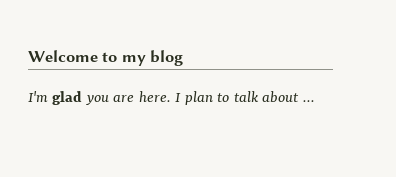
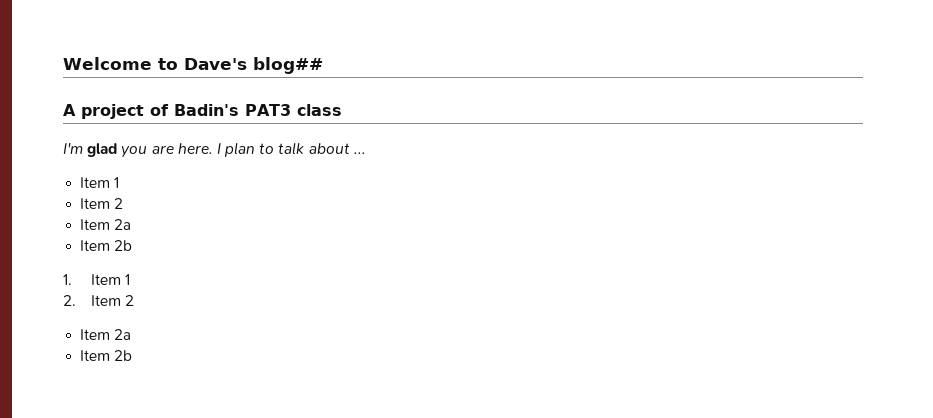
[121,50,184,66] my blog -> [184,57,323,74] [63,104,342,119] Dave's blog## // A project of Badin's PAT3 class
(315, 101) none -> [80,177,120,188] [80,198,124,209] [80,219,132,230] [80,240,133,251] [63,274,131,285] [63,295,135,306] [80,329,132,340] [80,350,133,361] // Item 1 // Item 2 // Item 2a // Item 2b // 1. Item 1 // 2. Item 2 // Item 2a // Item 2b

